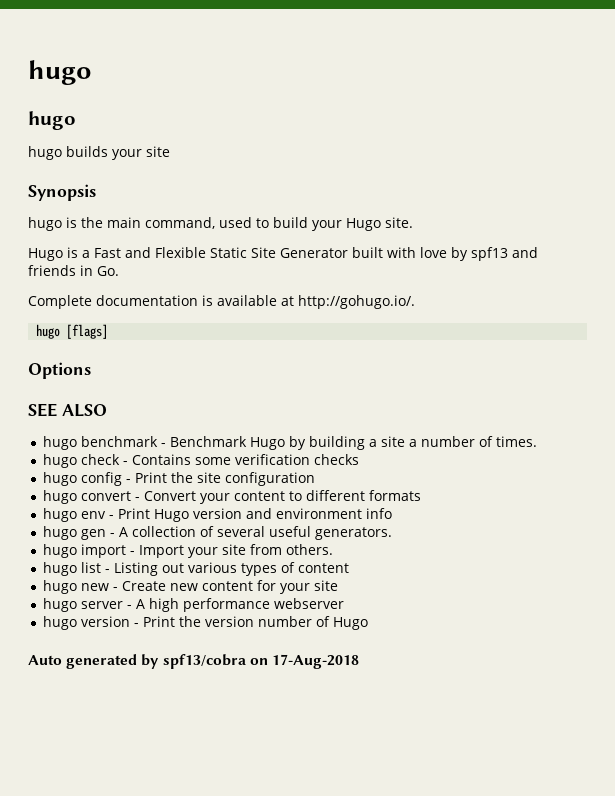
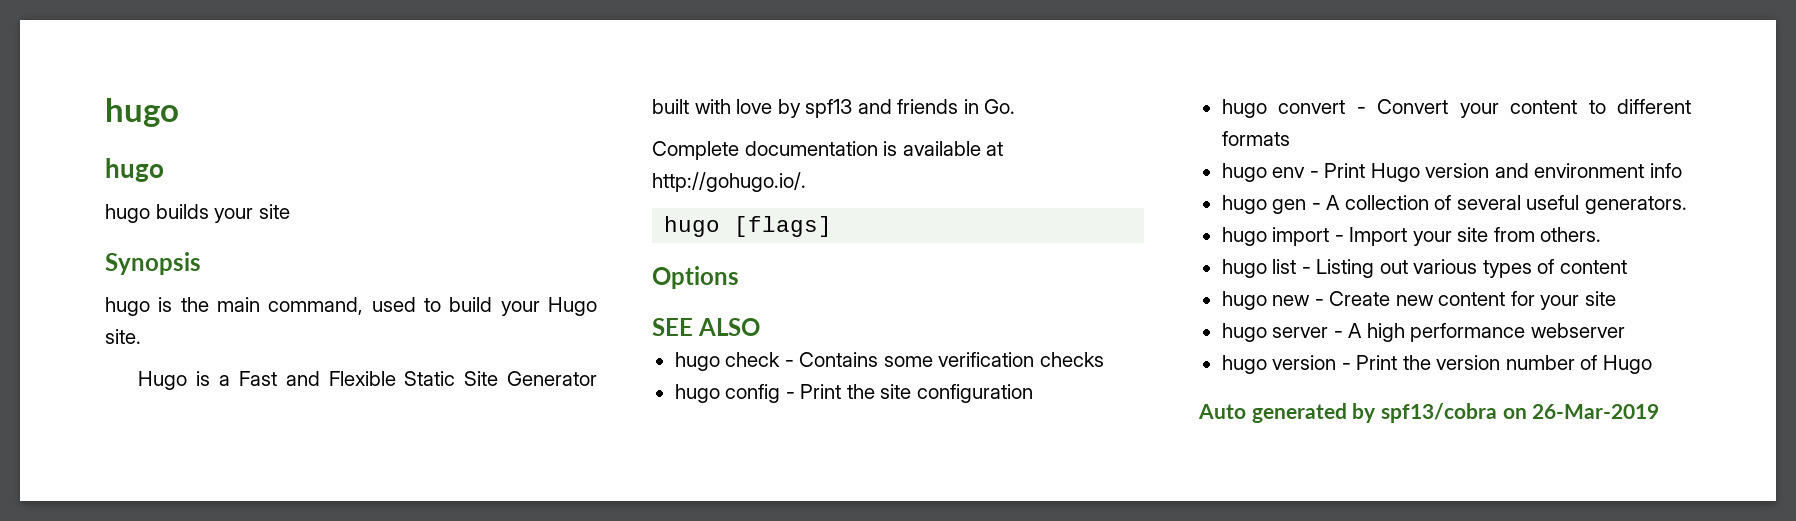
[43,436,538,450] // hugo benchmark - Benchmark Hugo by building a site a number of times. -> (761, 327) none
[271,654,359,669] 17-Aug-2018 -> [1532,404,1660,419] 26-Mar-2019

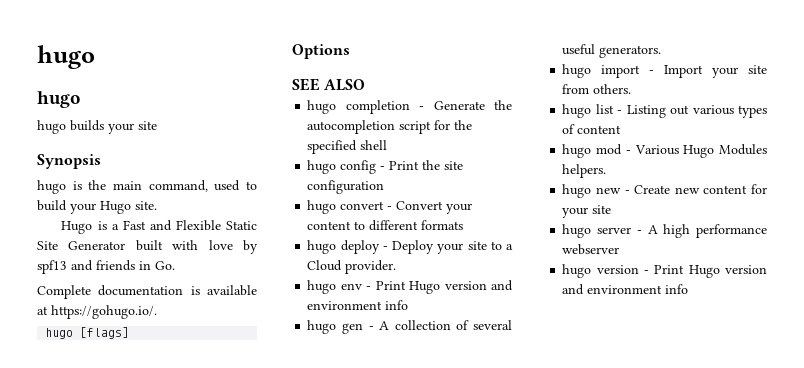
[652,172,806,192] http://gohugo.io/. -> [51,305,157,319] https://gohugo.io/.
[725,352,1104,367] check - Contains some verification checks -> [345,100,512,114] [307,120,473,134] [307,140,388,154] completion - Generate the autocompletion script for the specified shell
(1290, 138) none -> [307,240,513,254] [307,260,397,274] // hugo deploy - Deploy your site to a Cloud provider.
(1627, 267) none -> [562,144,767,158] [562,164,607,178] // hugo mod - Various Hugo Modules helpers.
[1402,355,1652,374] [1198,403,1660,423] the version number of Hugo // Auto generated by spf13/cobra on 26-Mar-2019 -> [688,265,767,278] [562,284,689,295] Hugo version and environment info

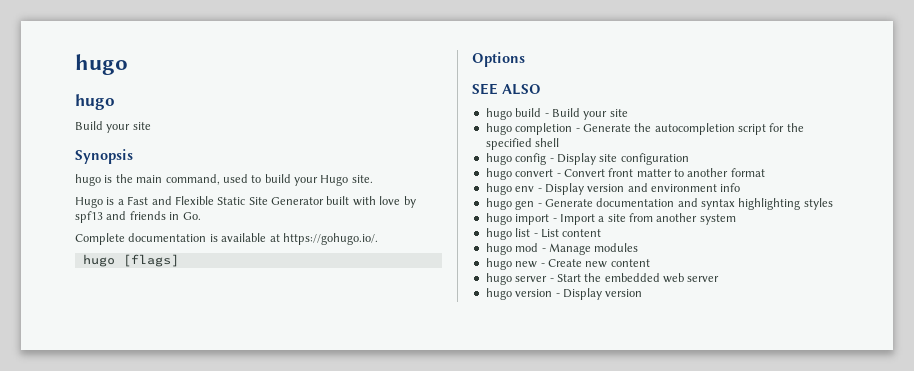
[37,120,104,134] hugo builds -> [75,121,103,130] Build
(366, 85) none -> [485,108,628,120] // hugo build - Build your site
[389,160,441,170] Print the -> [556,153,596,165] Display
[446,203,473,214] [307,220,464,231] [307,240,513,254] [307,260,397,274] your content to different formats // hugo deploy - Deploy your site to a Cloud provider. -> [608,168,765,177] front matter to another format
[375,281,441,294] Print Hugo -> [544,183,584,195] Display
[379,320,512,330] [562,44,662,58] A collection of several useful generators. -> [544,198,833,210] Generate documentation and syntax highlighting styles
[712,67,739,78] your -> [598,216,605,222] a
[593,84,632,94] others. -> [656,213,736,225] another system
[626,105,767,118] [562,124,576,134] Listing out various types of -> [540,229,559,238] List
[634,144,767,158] [562,164,607,178] Various Hugo Modules helpers. -> [548,243,639,255] Manage modules
[751,184,767,194] [562,205,612,218] for your site -> (650, 263) none
[647,224,767,238] [562,244,620,255] [562,264,767,278] [562,284,689,295] A high performance webserver // hugo version - Print Hugo version and environment info -> [556,273,720,283] [485,288,643,300] Start the embedded web server // hugo version - Display version

